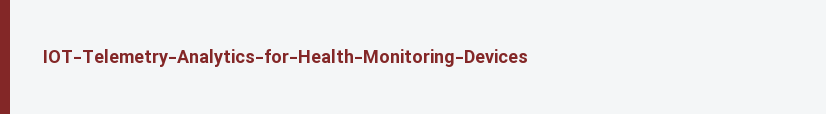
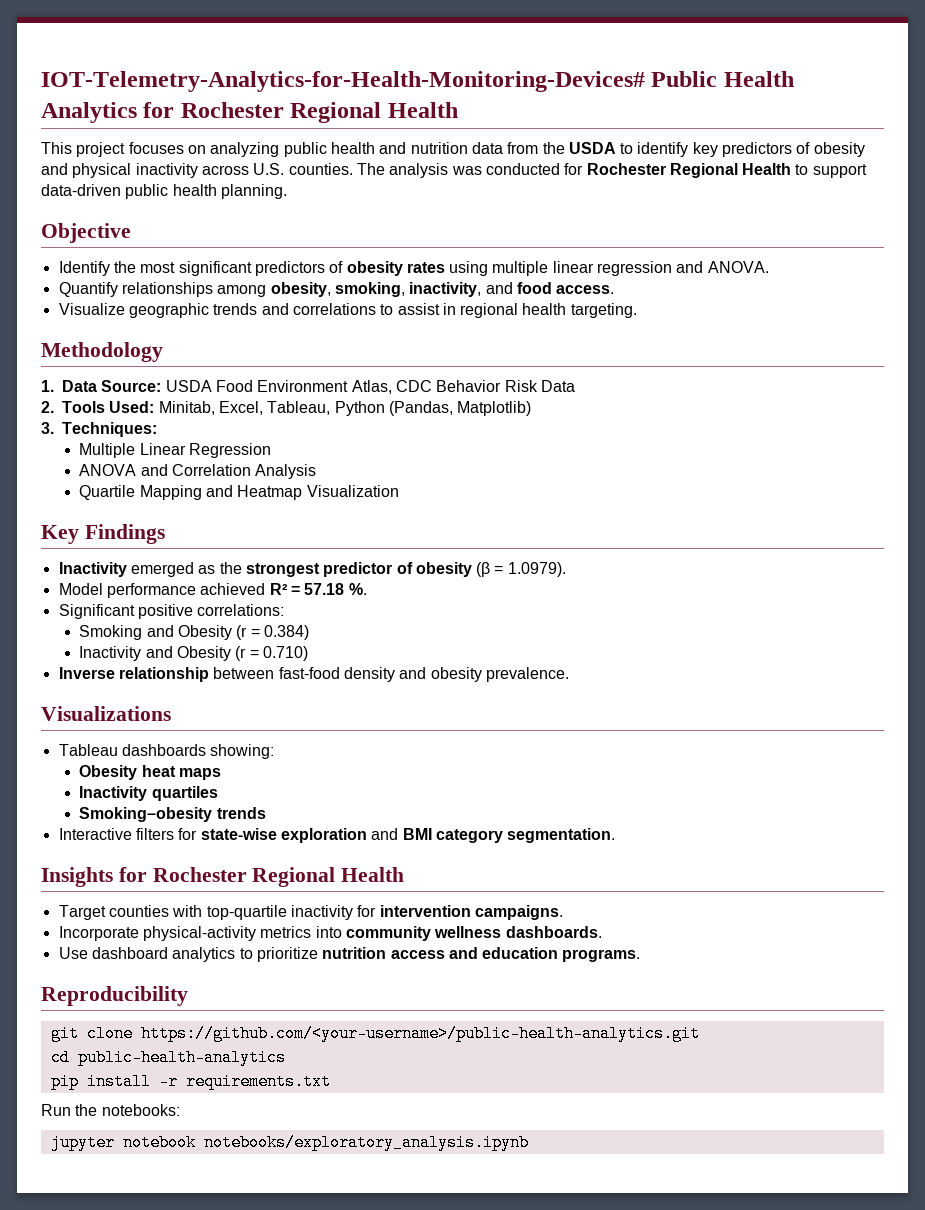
[43,49,528,67] IOT-Telemetry-Analytics-for-Health-Monitoring-Devices -> [41,71,794,92] [41,102,458,123] [41,142,865,157] [41,163,867,178] [41,184,287,199] [41,223,131,243] [58,261,769,276] [58,282,615,297] [58,303,637,318] [41,342,163,362] [41,380,575,394] [41,401,532,416] [41,422,157,437] [79,443,271,458] [79,464,317,479] [79,485,399,500] [41,524,165,544] [58,562,566,577] [58,583,367,598] [58,604,285,619] [79,625,309,640] [79,646,308,661] [58,667,569,682] [41,706,171,721] [58,744,275,759] [79,765,221,780] [79,786,218,801] [79,807,266,822] [58,828,616,843] [41,867,405,887] [58,905,563,920] [58,926,602,941] [58,947,641,962] [41,986,188,1006] [50,1025,700,1042] [50,1049,286,1066] [50,1073,331,1090] [41,1104,180,1116] [50,1134,529,1151] IOT-Telemetry-Analytics-for-Health-Monitoring-Devices# Public Health Analytics for Rochester Regional Health // This project focuses on analyzing public health and nutrition data from the USDA to identify key predictors of obesity and physical inactivity across U.S. counties. The analysis was conducted for Rochester Regional Health to support data-driven public health planning. // Objective // Identify the most significant predictors of obesity rates using multiple linear regression and ANOVA. // Quantify relationships among obesity, smoking, inactivity, and food access. // Visualize geographic trends and correlations to assist in regional health targeting. // Methodology // 1. Data Source: USDA Food Environment Atlas, CDC Behavior Risk Data // 2. Tools Used: Minitab, Excel, Tableau, Python (Pandas, Matplotlib) // 3. Techniques: // Multiple Linear Regression // ANOVA and Correlation Analysis // Quartile Mapping and Heatmap Visualization // Key Findings // Inactivity emerged as the strongest predictor of obesity (β = 1.0979). // Model performance achieved R² = 57.18 %. // Significant positive correlations: // Smoking and Obesity (r = 0.384) // Inactivity and Obesity (r = 0.710) // Inverse relationship between fast-food density and obesity prevalence. // Visualizations // Tableau dashboards showing: // Obesity heat maps // Inactivity quartiles // Smoking–obesity trends // Interactive filters for state-wise exploration and BMI category segmentation. // Insights for Rochester Regional Health // Target counties with top-quartile inactivity for intervention campaigns. // Incorporate physical-activity metrics into community wellness dashboards. // Use dashboard analytics to prioritize nutrition access and education programs. // Reproducibility // git clone https://github.com/<your-username>/public-health-analytics.git // cd public-health-analytics // pip install -r requirements.txt // Run the notebooks: // jupyter notebook notebooks/exploratory_analysis.ipynb

